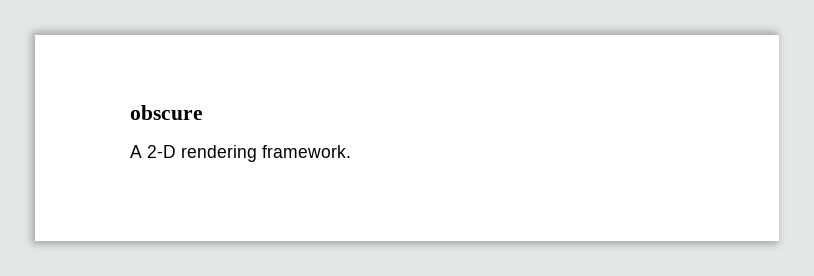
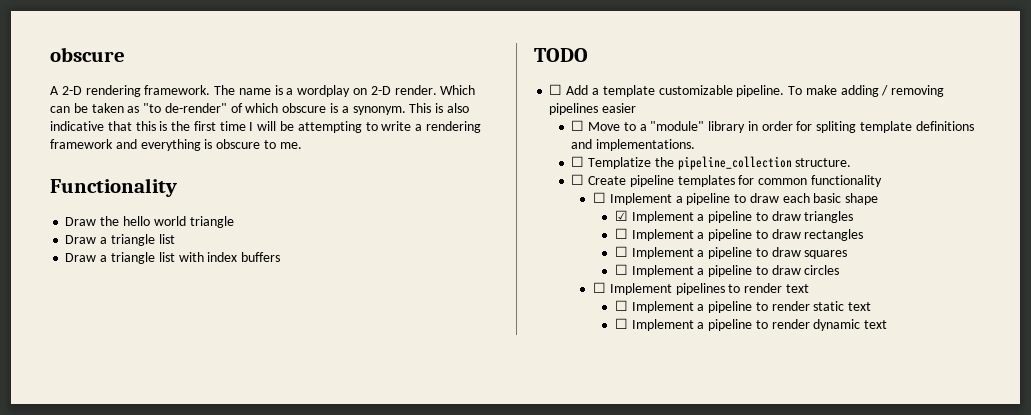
(351, 151) none -> [214,85,476,97] [50,103,469,115] [50,121,481,133] [50,139,302,151] [50,178,177,197] [65,216,234,228] [65,234,175,246] [65,252,281,264] [534,48,588,62] [549,84,945,97] [549,103,637,115] [571,120,974,133] [571,139,695,151] [571,156,852,170] [571,174,882,187] [592,192,879,205] [614,210,854,223] [614,228,864,241] [614,246,848,259] [614,264,840,277] [592,282,809,295] [614,300,872,313] [614,318,888,331] The name is a wordplay on 2-D render. Which can be taken as "to de-render" of which obscure is a synonym. This is also indicative that this is the first time I will be attempting to write a rendering framework and everything is obscure to me. // Functionality // Draw the hello world triangle // Draw a triangle list // Draw a triangle list with index buffers // TODO // ☐ Add a template customizable pipeline. To make adding / removing pipelines easier // ☐ Move to a "module" library in order for spliting template definitions and implementations. // ☐ Templatize the pipeline_collection structure. // ☐ Create pipeline templates for common functionality // ☐ Implement a pipeline to draw each basic shape // ☑ Implement a pipeline to draw triangles // ☐ Implement a pipeline to draw rectangles // ☐ Implement a pipeline to draw squares // ☐ Implement a pipeline to draw circles // ☐ Implement pipelines to render text // ☐ Implement a pipeline to render static text // ☐ Implement a pipeline to render dynamic text

